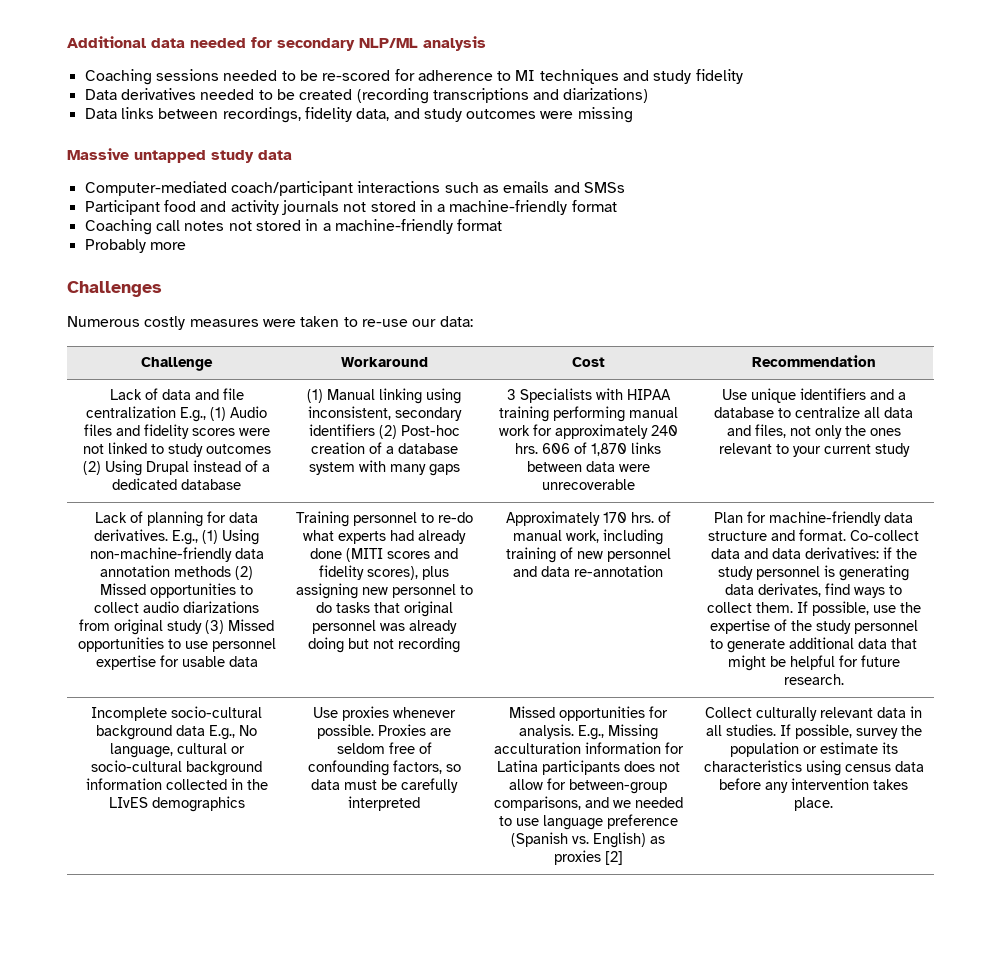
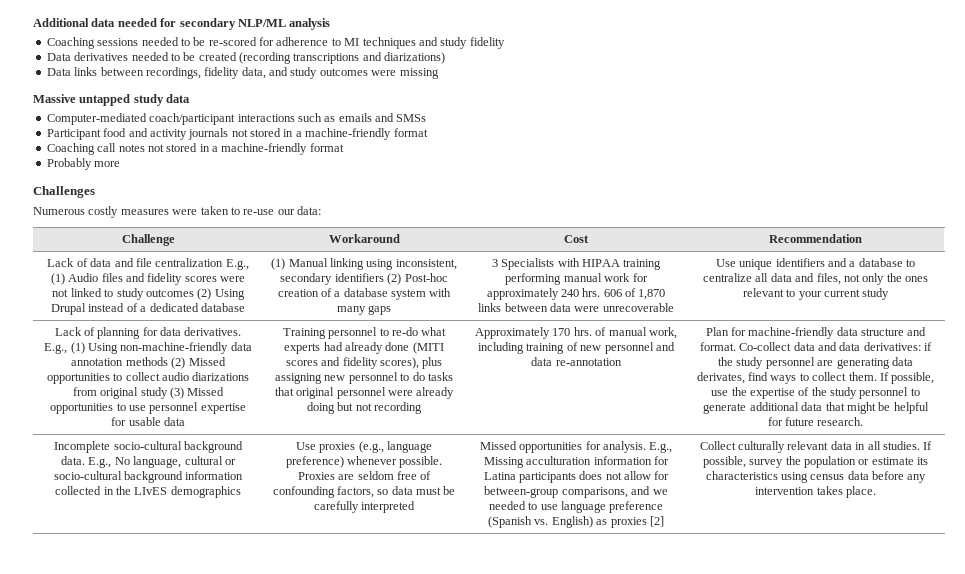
[380,623,405,631] was -> [387,390,413,396] were
[824,565,835,577] is -> [817,360,834,366] are
[176,725,205,736] data -> [61,456,86,465] data.
(389, 713) none -> [358,441,433,453] [285,456,344,468] (e.g., language preference)

